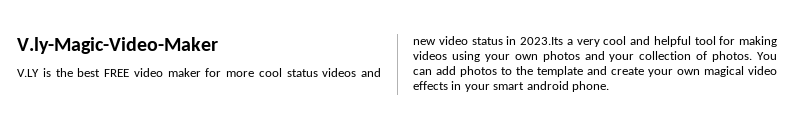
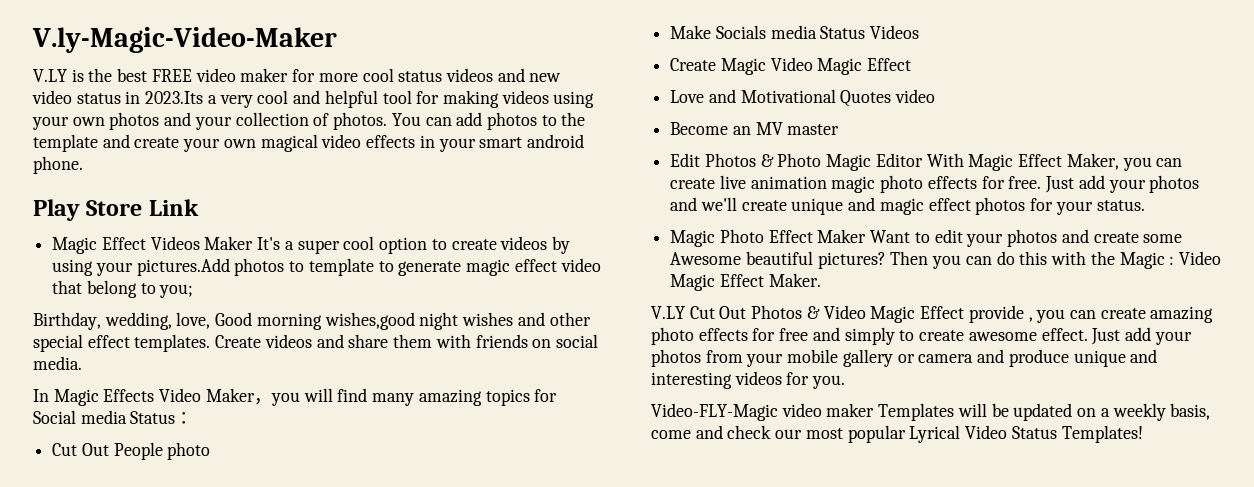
(609, 86) none -> [33,199,199,221] [52,236,570,254] [52,258,601,276] [52,280,194,298] [33,312,591,330] [33,334,598,352] [33,356,82,370] [33,388,558,406] [33,410,194,424] [52,442,211,460] [670,25,920,39] [670,57,912,75] [670,89,936,107] [670,122,840,135] [670,153,1183,171] [670,175,1200,193] [670,197,1145,215] [670,229,1183,247] [670,251,1221,269] [670,273,821,291] [651,305,1214,323] [651,327,1192,345] [651,349,1158,367] [651,371,846,389] [651,403,1211,421] [651,425,1143,443] // Play Store Link // Magic Effect Videos Maker It's a super cool option to create videos by using your pictures.Add photos to template to generate magic effect video that belong to you; // Birthday, wedding, love, Good morning wishes,good night wishes and other special effect templates. Create videos and share them with friends on social media. // In Magic Effects Video Maker，you will find many amazing topics for Social media Status： // Cut Out People photo // Make Socials media Status Videos // Create Magic Video Magic Effect // Love and Motivational Quotes video // Become an MV master // Edit Photos & Photo Magic Editor With Magic Effect Maker, you can create live animation magic photo effects for free. Just add your photos and we'll create unique and magic effect photos for your status. // Magic Photo Effect Maker Want to edit your photos and create some Awesome beautiful pictures? Then you can do this with the Magic : Video Magic Effect Maker. // V.LY Cut Out Photos & Video Magic Effect provide , you can create amazing photo effects for free and simply to create awesome effect. Just add your photos from your mobile gallery or camera and produce unique and interesting videos for you. // Video-FLY-Magic video maker Templates will be updated on a weekly basis, come and check our most popular Lyrical Video Status Templates!

